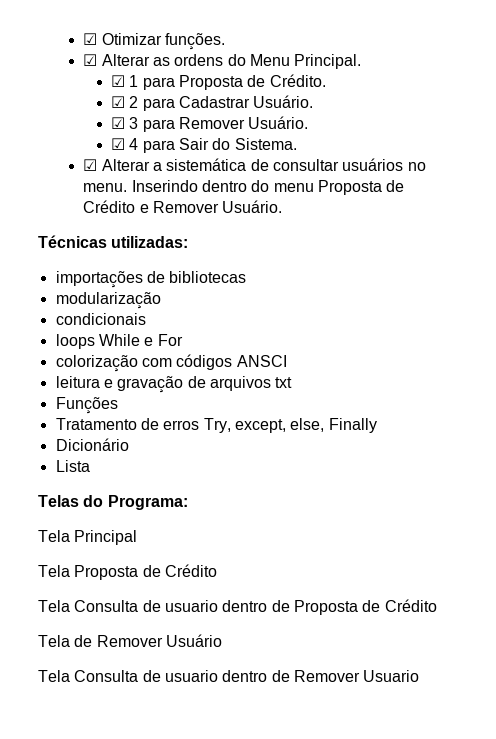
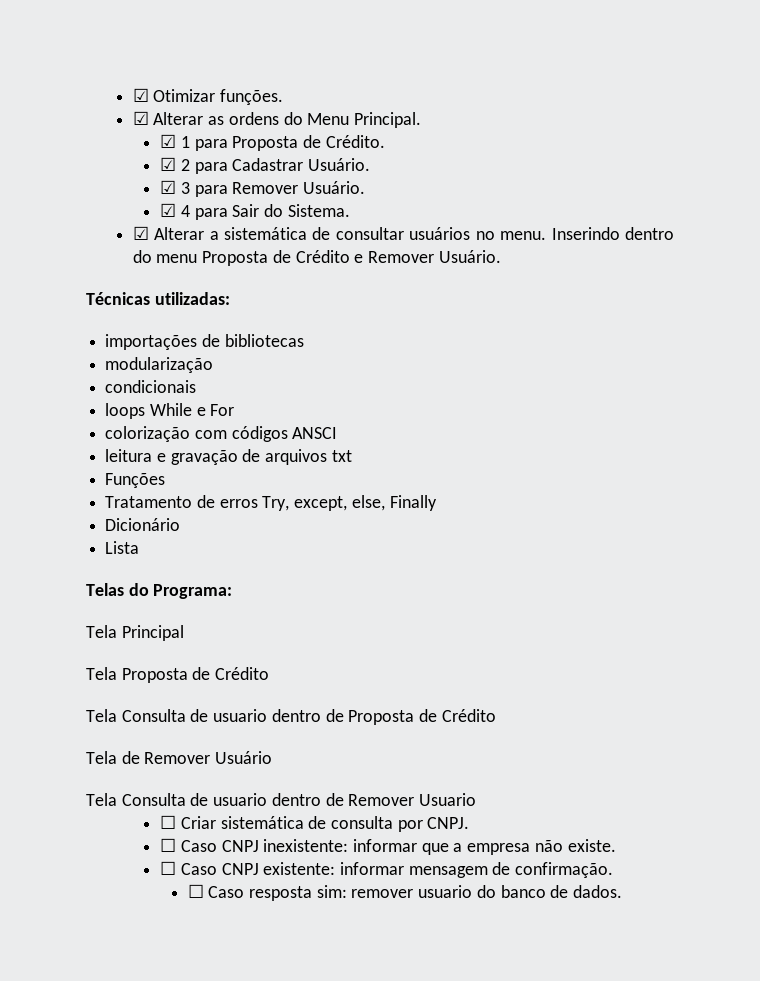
(420, 676) none -> [160,815,470,832] [160,838,616,855] [160,861,614,878] [187,884,623,901] // ☐ Criar sistemática de consulta por CNPJ. // ☐ Caso CNPJ inexistente: informar que a empresa não existe. // ☐ Caso CNPJ existente: informar mensagem de confirmação. // ☐ Caso resposta sim: remover usuario do banco de dados.

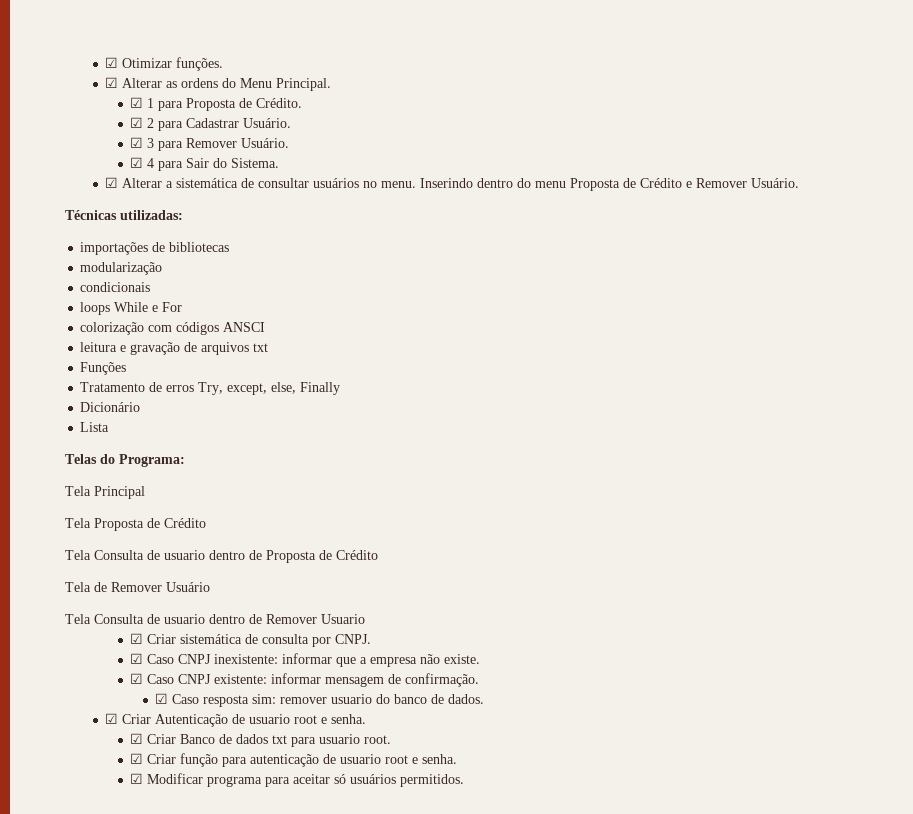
[160,815,177,829] ☐ -> [130,633,144,644] ☑
[160,838,177,852] ☐ -> [130,653,144,664] ☑
[160,861,177,875] ☐ -> [130,673,144,684] ☑
[187,884,204,898] ☐ -> [155,693,169,704] ☑
(623, 891) none -> [105,713,367,727] [130,733,392,747] [130,753,458,767] [130,773,465,787] // ☑ Criar Autenticação de usuario root e senha. // ☑ Criar Banco de dados txt para usuario root. // ☑ Criar função para autenticação de usuario root e senha. // ☑ Modificar programa para aceitar só usuários permitidos.

